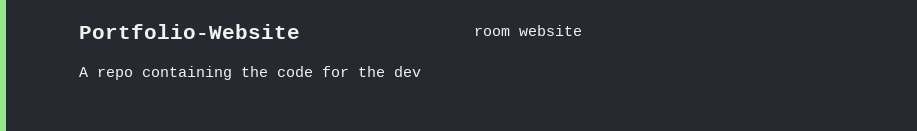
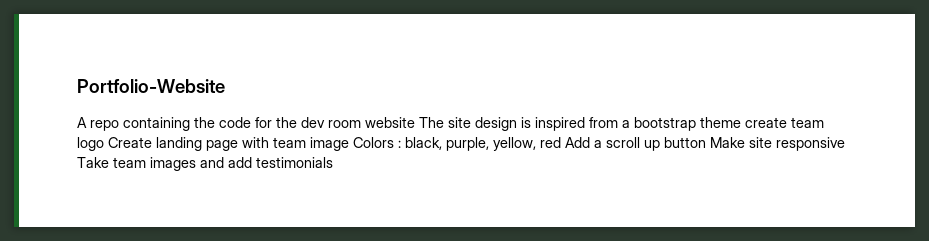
(582, 30) none -> [419,117,824,131] [77,137,845,151] [77,157,333,171] The site design is inspired from a bootstrap theme create team logo Create landing page with team image Colors : black, purple, yellow, red Add a scroll up button Make site responsive Take team images and add testimonials

